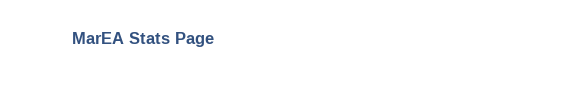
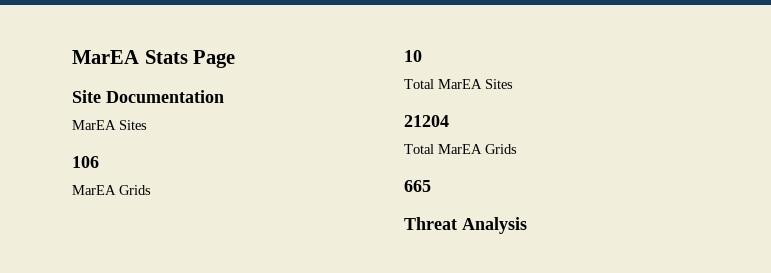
(214, 39) none -> [72,90,224,103] [72,120,147,130] [72,156,99,168] [72,185,151,195] [404,50,422,62] [404,79,513,89] [404,115,449,127] [404,144,517,154] [404,180,431,192] [404,217,527,234] // Site Documentation // MarEA Sites // 106 // MarEA Grids // 10 // Total MarEA Sites // 21204 // Total MarEA Grids // 665 // Threat Analysis

